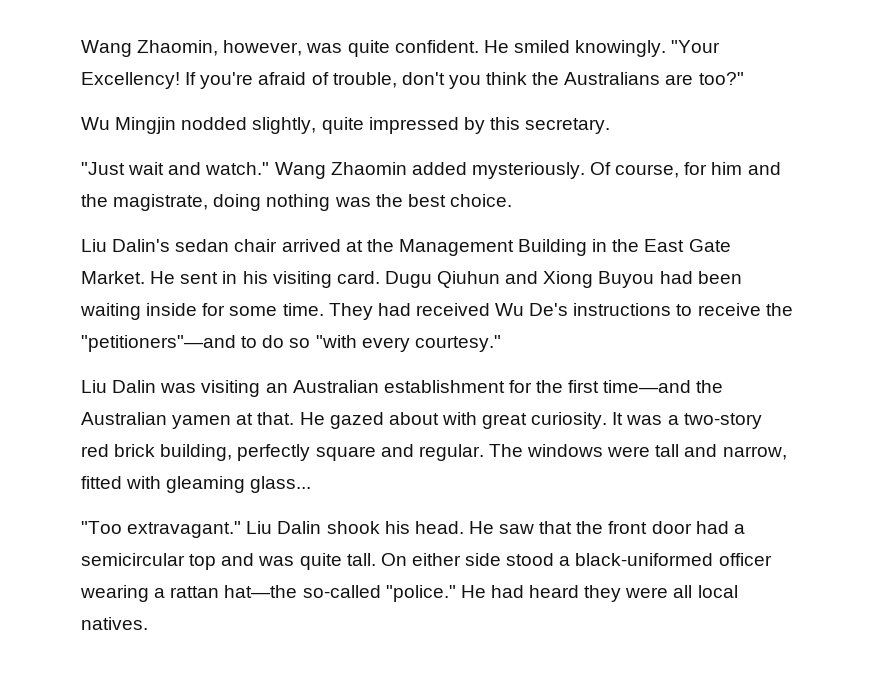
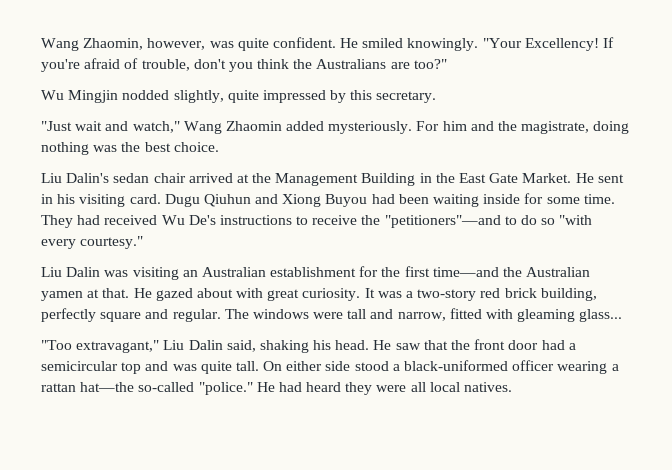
[205,162,270,175] watch." -> [132,121,180,133] watch,"
[590,162,708,178] Of course, for -> [416,121,440,131] For
[127,521,380,538] extravagant." Liu Dalin shook -> [76,340,309,353] extravagant," Liu Dalin said, shaking

